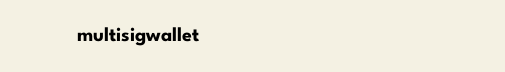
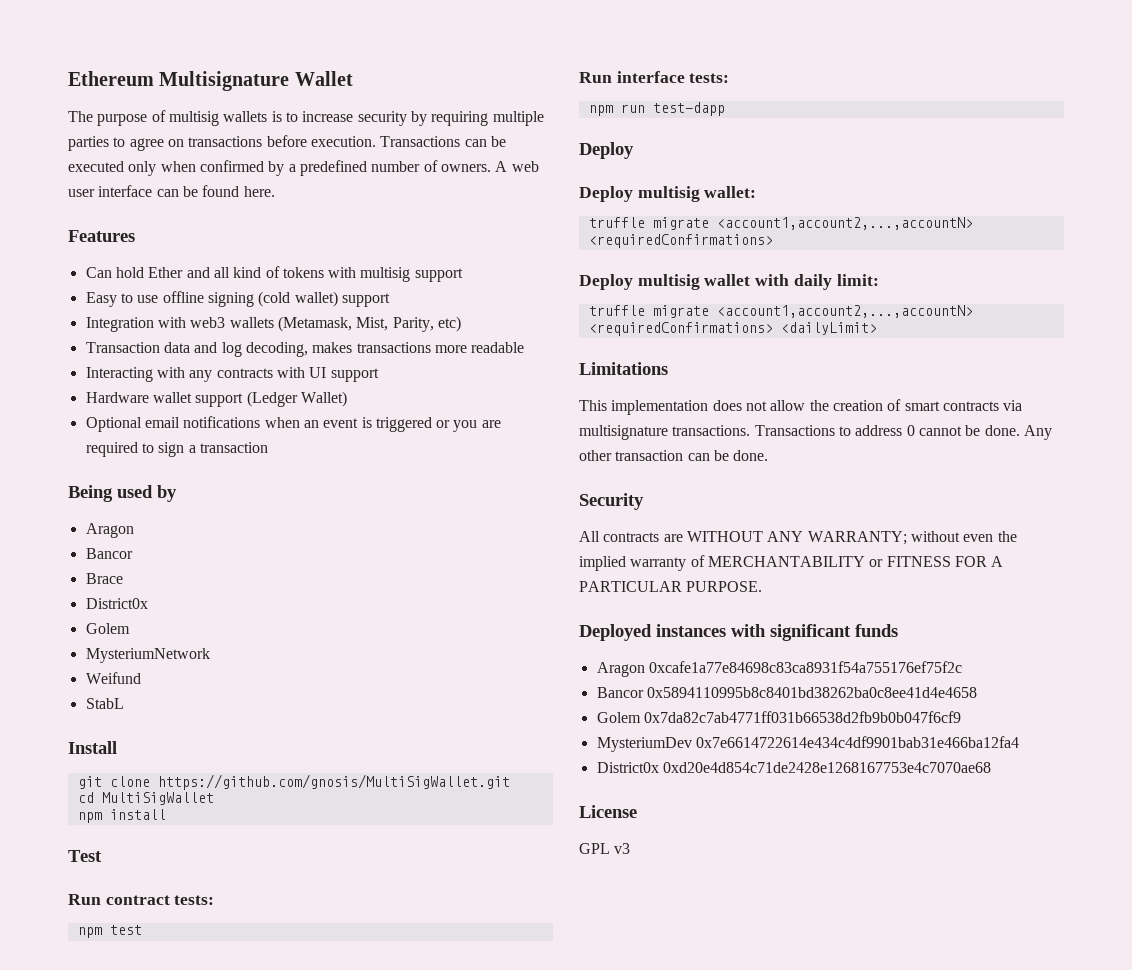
[77,27,199,46] multisigwallet -> [68,71,353,91] [68,110,544,126] [68,135,506,151] [68,160,539,176] [68,185,275,197] [68,230,135,242] [85,266,463,282] [85,291,390,307] [85,316,461,332] [85,342,525,357] [85,367,379,382] [85,391,347,407] [85,416,501,432] [85,442,268,457] [68,485,177,502] [85,523,134,538] [85,548,133,559] [85,573,123,584] [85,598,148,609] [85,623,130,634] [85,648,210,663] [85,672,141,684] [85,698,124,709] [68,741,117,754] [77,774,510,790] [77,792,214,805] [77,809,166,823] [68,850,102,862] [68,894,215,905] [77,925,142,938] [579,71,730,83] [588,102,725,116] [579,142,634,159] [579,186,757,202] [588,217,973,230] [588,234,773,248] [579,274,879,290] [588,305,973,318] [588,322,877,336] [579,362,668,375] [579,399,1023,415] [579,425,1052,440] [579,450,769,461] [579,493,644,510] [579,531,1017,545] [579,555,1004,571] [579,581,763,592] [579,624,898,641] [596,661,962,677] [596,687,977,698] [596,711,961,723] [596,736,1019,752] [596,762,991,773] [579,805,637,818] [579,843,631,854] Ethereum Multisignature Wallet // The purpose of multisig wallets is to increase security by requiring multiple parties to agree on transactions before execution. Transactions can be executed only when confirmed by a predefined number of owners. A web user interface can be found here. // Features // Can hold Ether and all kind of tokens with multisig support // Easy to use offline signing (cold wallet) support // Integration with web3 wallets (Metamask, Mist, Parity, etc) // Transaction data and log decoding, makes transactions more readable // Interacting with any contracts with UI support // Hardware wallet support (Ledger Wallet) // Optional email notifications when an event is triggered or you are required to sign a transaction // Being used by // Aragon // Bancor // Brace // District0x // Golem // MysteriumNetwork // Weifund // StabL // Install // git clone https://github.com/gnosis/MultiSigWallet.git // cd MultiSigWallet // npm install // Test // Run contract tests: // npm test // Run interface tests: // npm run test-dapp // Deploy // Deploy multisig wallet: // truffle migrate <account1,account2,...,accountN> <requiredConfirmations> // Deploy multisig wallet with daily limit: // truffle migrate <account1,account2,...,accountN> <requiredConfirmations> <dailyLimit> // Limitations // This implementation does not allow the creation of smart contracts via multisignature transactions. Transactions to address 0 cannot be done. Any other transaction can be done. // Security // All contracts are WITHOUT ANY WARRANTY; without even the implied warranty of MERCHANTABILITY or FITNESS FOR A PARTICULAR PURPOSE. // Deployed instances with significant funds // Aragon 0xcafe1a77e84698c83ca8931f54a755176ef75f2c // Bancor 0x5894110995b8c8401bd38262ba0c8ee41d4e4658 // Golem 0x7da82c7ab4771ff031b66538d2fb9b0b047f6cf9 // MysteriumDev 0x7e6614722614e434c4df9901bab31e466ba12fa4 // District0x 0xd20e4d854c71de2428e1268167753e4c7070ae68 // License // GPL v3

